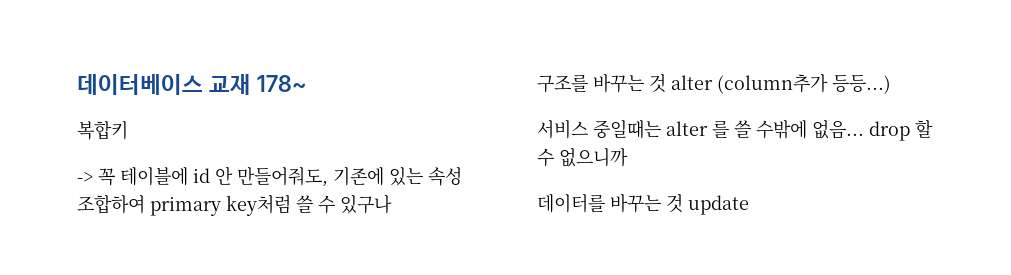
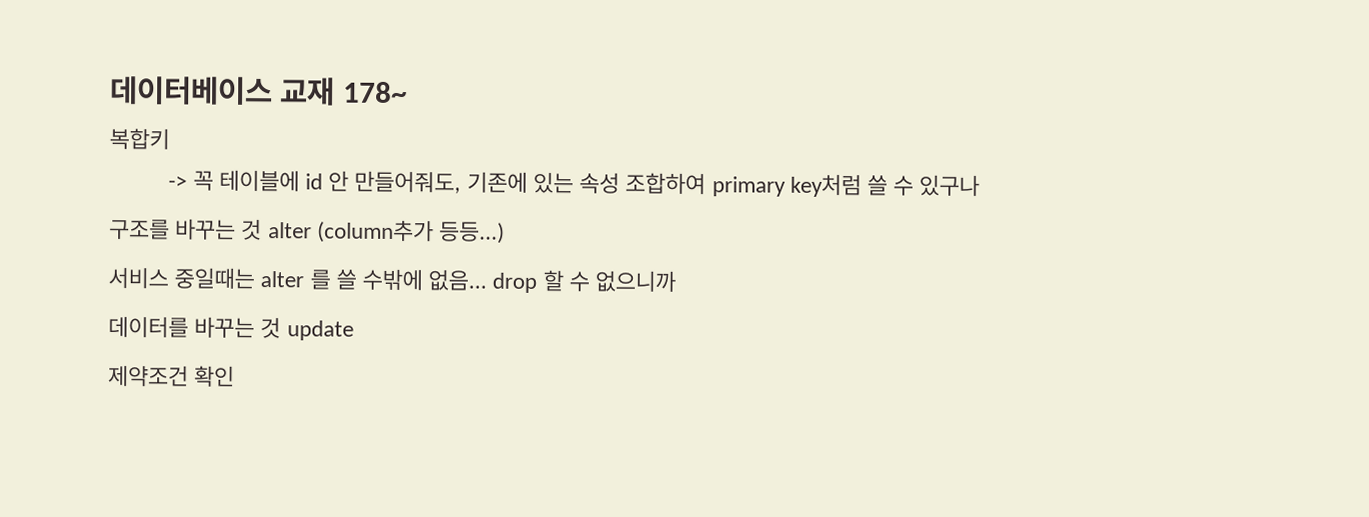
(749, 205) none -> [108,364,236,387] // 제약조건 확인

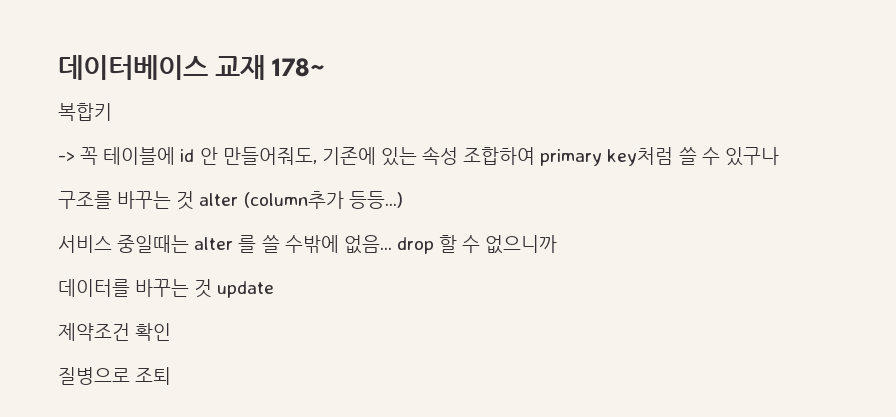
(236, 376) none -> [58,367,172,385] // 질병으로 조퇴

